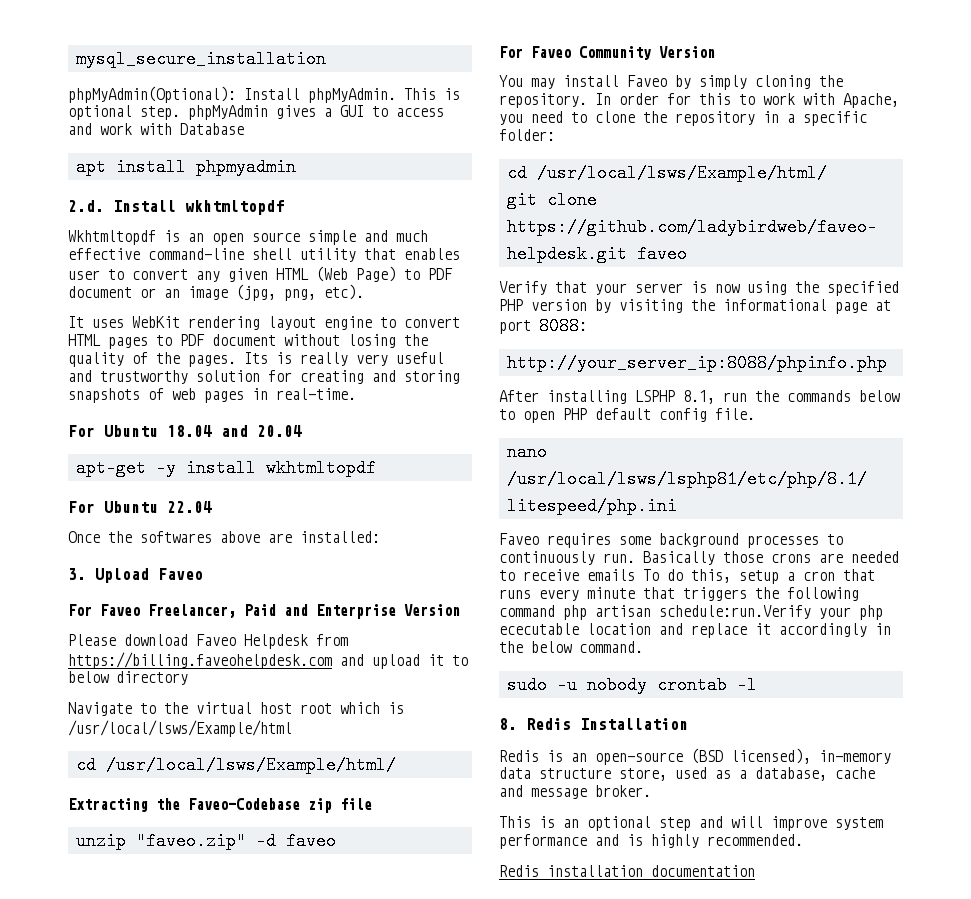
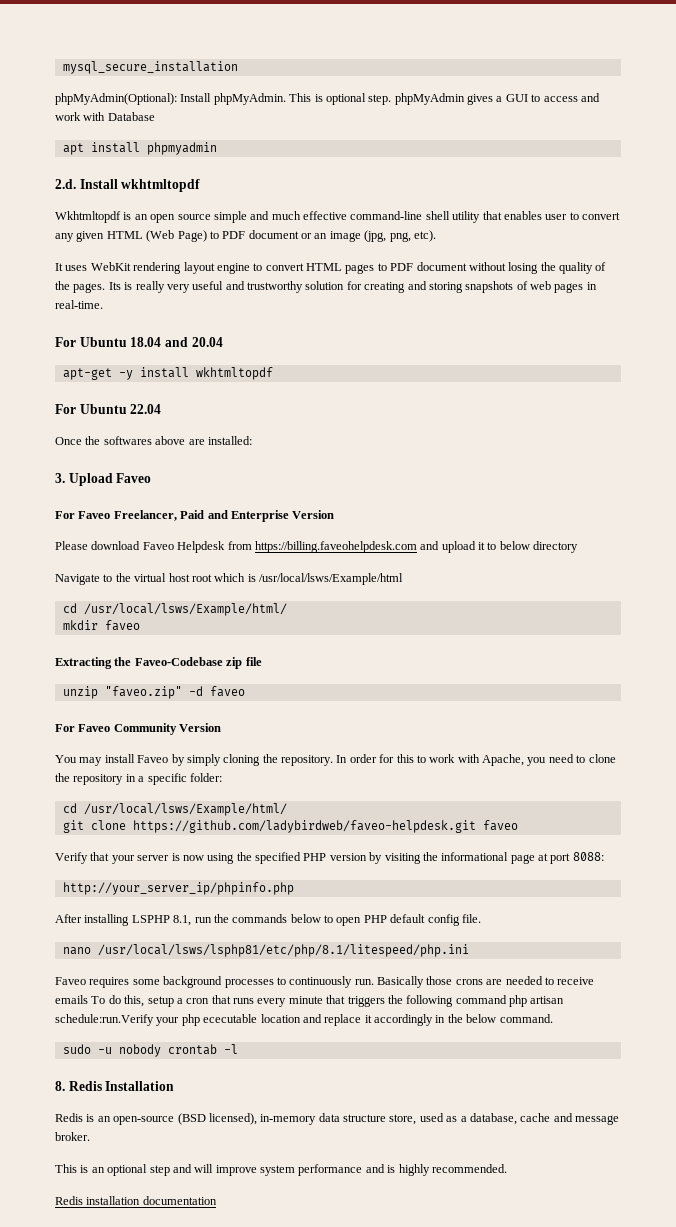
(396, 765) none -> [62,620,140,631] // mkdir faveo
[506,354,887,372] http://your_server_ip:8088/phpinfo.php -> [62,882,294,895] http://your_server_ip/phpinfo.php

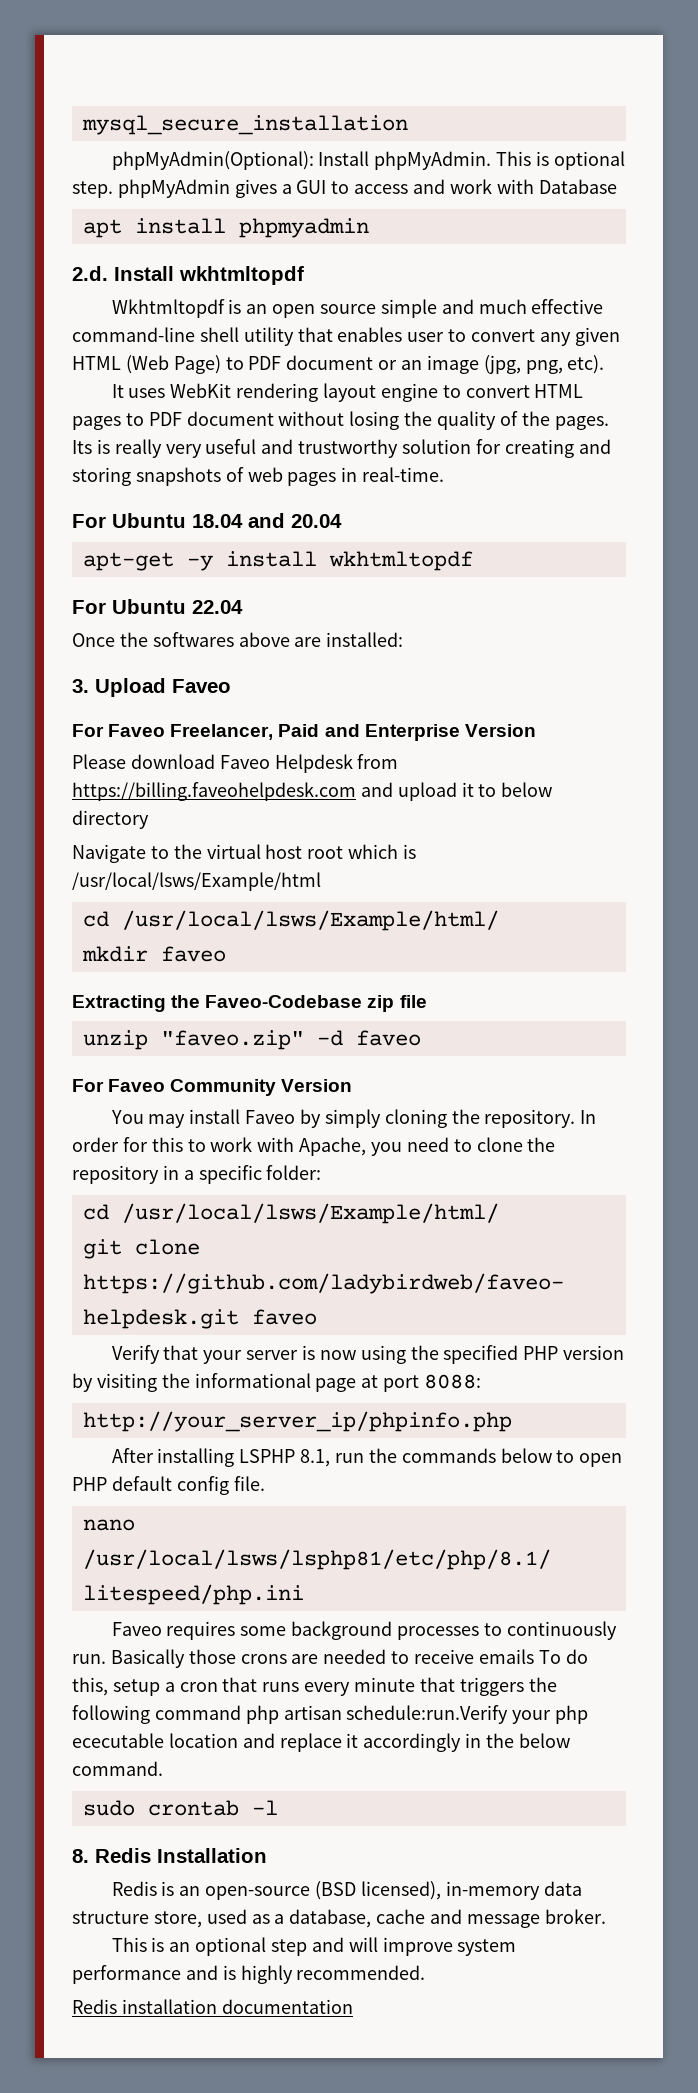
[97,1044,161,1057] -u nobody -> (135, 1808) none

